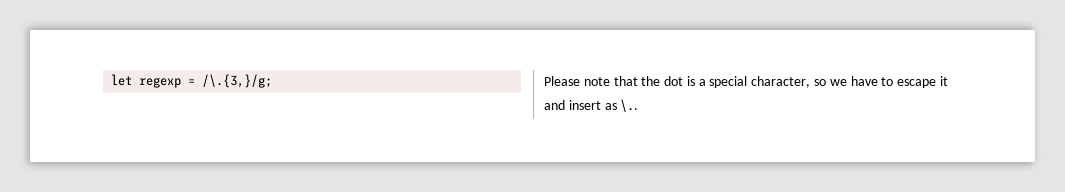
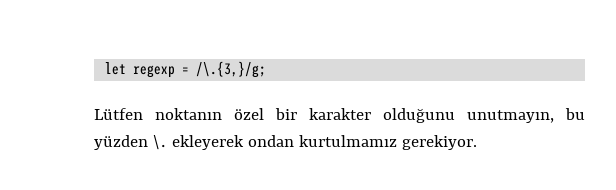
[544,76,948,88] [544,99,639,112] Please note that the dot is a special character, so we have to escape it and insert as \.. -> [94,108,585,123] [94,135,477,150] Lütfen noktanın özel bir karakter olduğunu unutmayın, bu yüzden \. ekleyerek ondan kurtulmamız gerekiyor.

